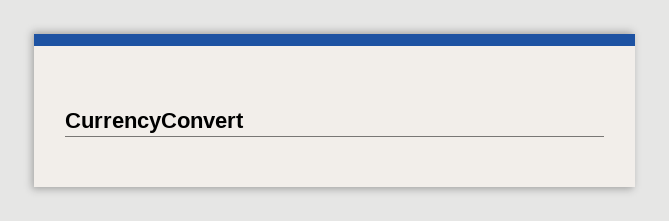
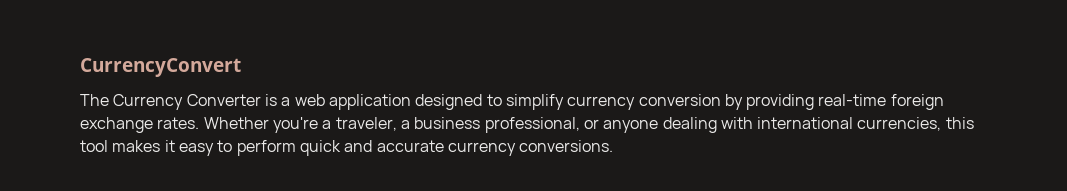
(244, 123) none -> [80,94,944,110] [80,117,974,133] [80,140,614,156] // The Currency Converter is a web application designed to simplify currency conversion by providing real-time foreign exchange rates. Whether you're a traveler, a business professional, or anyone dealing with international currencies, this tool makes it easy to perform quick and accurate currency conversions.

